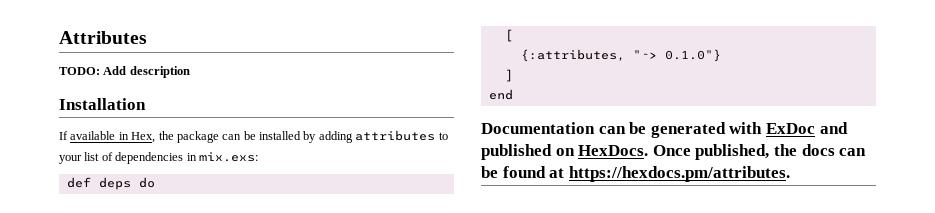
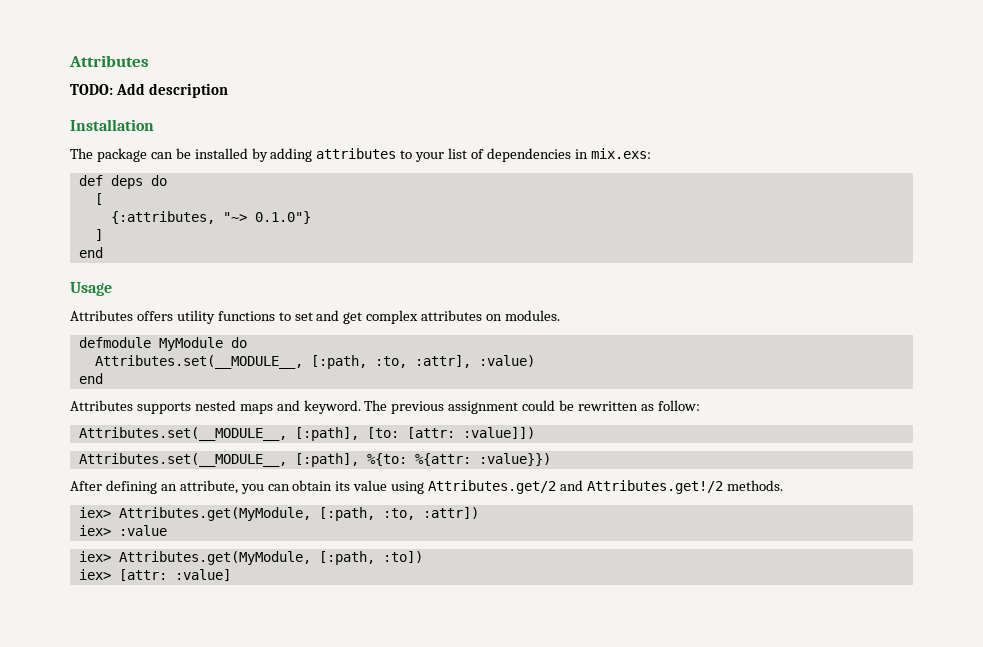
[59,131,174,143] If available in Hex, the -> [70,148,93,159] The
[481,122,848,138] [481,144,867,160] [481,166,790,182] Documentation can be generated with ExDoc and published on HexDocs. Once published, the docs can be found at https://hexdocs.pm/attributes. -> [70,282,112,296] [70,310,561,324] [78,337,247,351] [94,355,535,369] [78,373,103,384] [70,400,700,414] [78,427,535,441] [78,453,551,467] [70,480,783,494] [78,507,479,521] [78,525,167,536] [78,551,423,565] [78,569,231,581] Usage // Attributes offers utility functions to set and get complex attributes on modules. // defmodule MyModule do // Attributes.set(__MODULE__, [:path, :to, :attr], :value) // end // Attributes supports nested maps and keyword. The previous assignment could be rewritten as follow: // Attributes.set(__MODULE__, [:path], [to: [attr: :value]]) // Attributes.set(__MODULE__, [:path], %{to: %{attr: :value}}) // After defining an attribute, you can obtain its value using Attributes.get/2 and Attributes.get!/2 methods. // iex> Attributes.get(MyModule, [:path, :to, :attr]) // iex> :value // iex> Attributes.get(MyModule, [:path, :to]) // iex> [attr: :value]

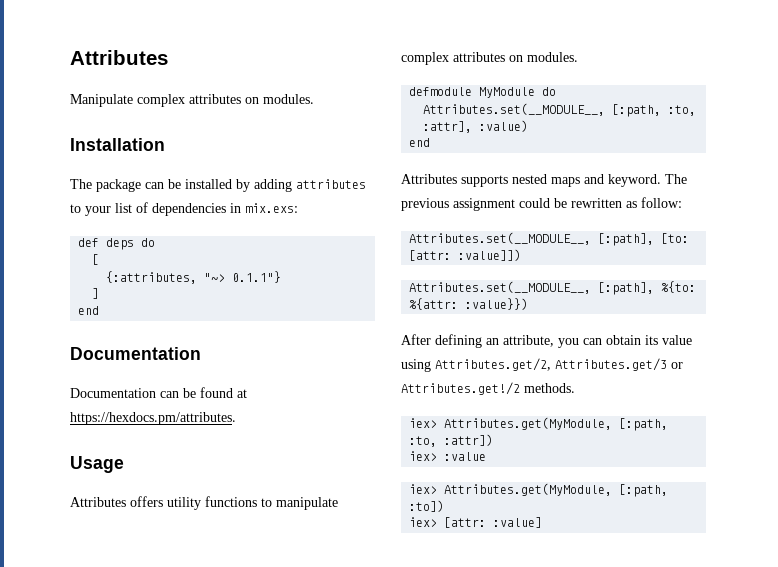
[70,83,228,98] TODO: Add description -> [70,94,314,107] Manipulate complex attributes on modules.
[254,211,311,224] 0.1.0"} -> [232,271,282,283] 0.1.1"}
(103, 252) none -> [70,347,201,360] [70,387,247,398] [70,412,236,425] // Documentation // Documentation can be found at https://hexdocs.pm/attributes.
[294,310,363,324] set and get -> [276,497,338,510] manipulate
[428,480,584,494] Attributes.get/2 and -> [435,358,683,371] Attributes.get/2, Attributes.get/3 or

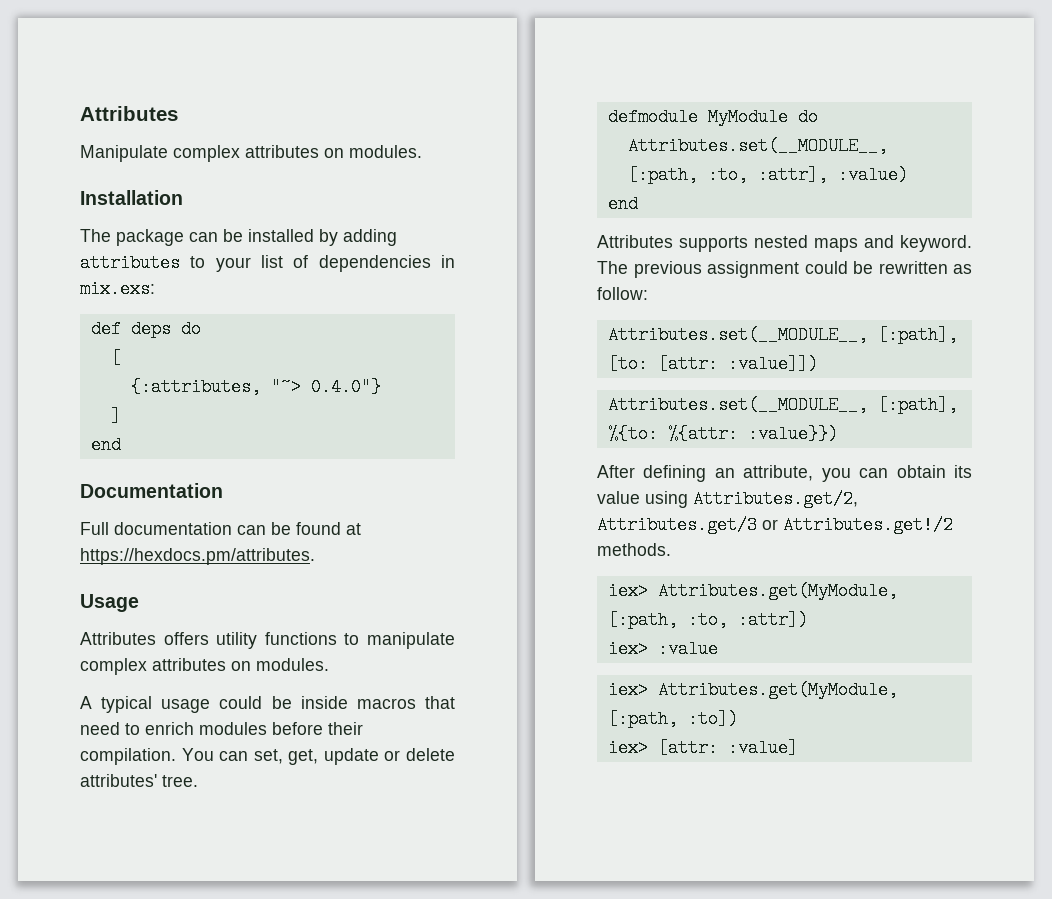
[232,271,282,283] 0.1.1"} -> [310,378,381,396] 0.4.0"}
[70,388,156,398] Documentation -> [80,522,232,535] Full documentation
(578, 57) none -> [80,696,455,713] [80,722,363,735] [80,748,455,765] [80,774,198,787] // A typical usage could be inside macros that need to enrich modules before their compilation. You can set, get, update or delete attributes' tree.

